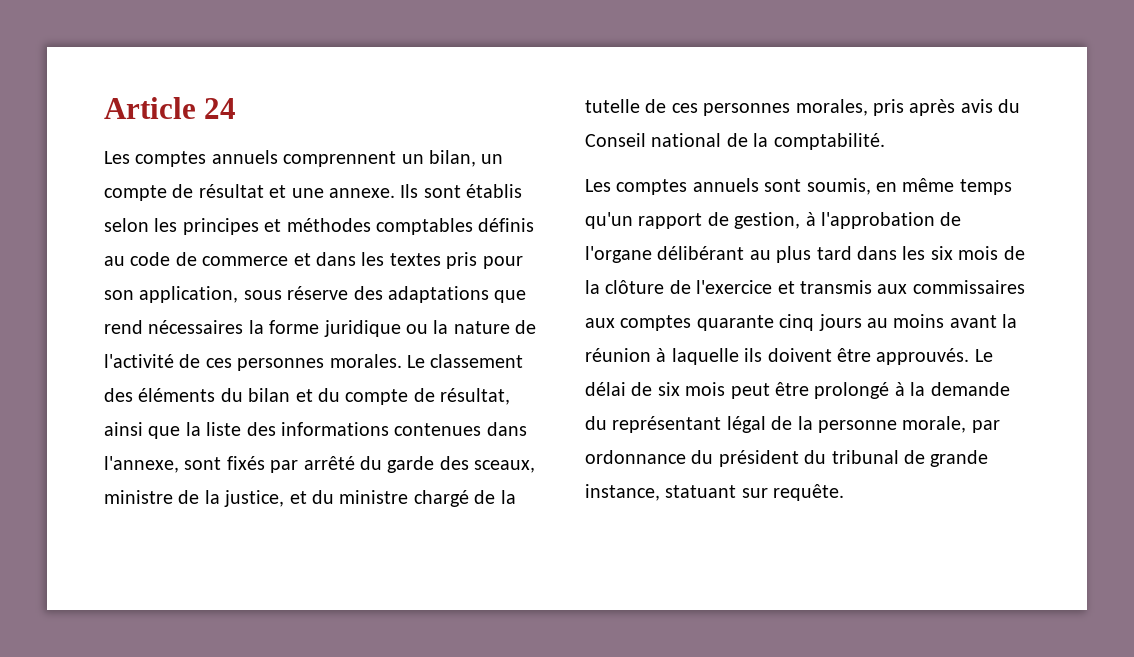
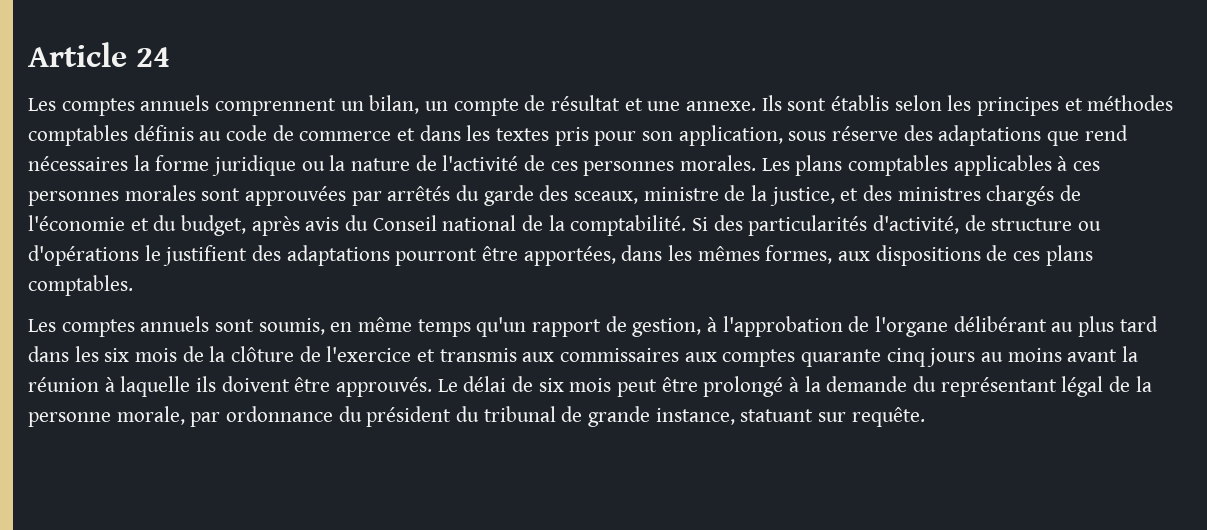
[407,354,524,368] [104,388,511,405] [104,422,527,439] [104,456,355,473] Le classement des éléments du bilan et du compte de résultat, ainsi que la liste des informations contenues dans l'annexe, sont fixés par arrêté -> [761,155,1101,176] [28,185,451,206] Les plans comptables applicables à ces personnes morales sont approuvées par arrêtés
[312,490,516,507] [585,99,904,116] du ministre chargé de la tutelle de ces personnes morales, pris -> [863,185,1082,206] [28,215,247,236] des ministres chargés de l'économie et du budget,
(885, 141) none -> [692,215,1102,236] [28,245,1093,266] [28,275,133,296] Si des particularités d'activité, de structure ou d'opérations le justifient des adaptations pourront être apportées, dans les mêmes formes, aux dispositions de ces plans comptables.

